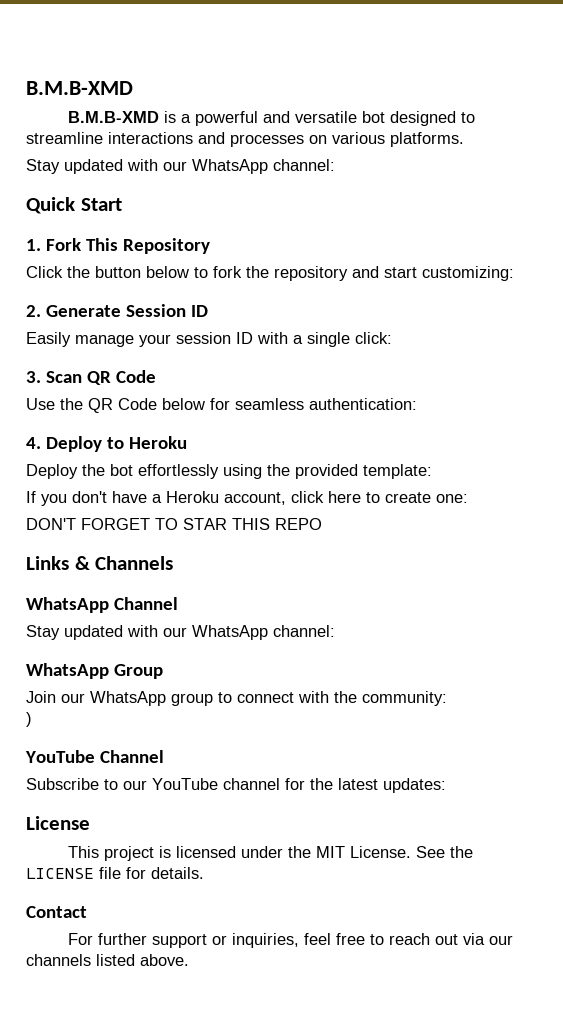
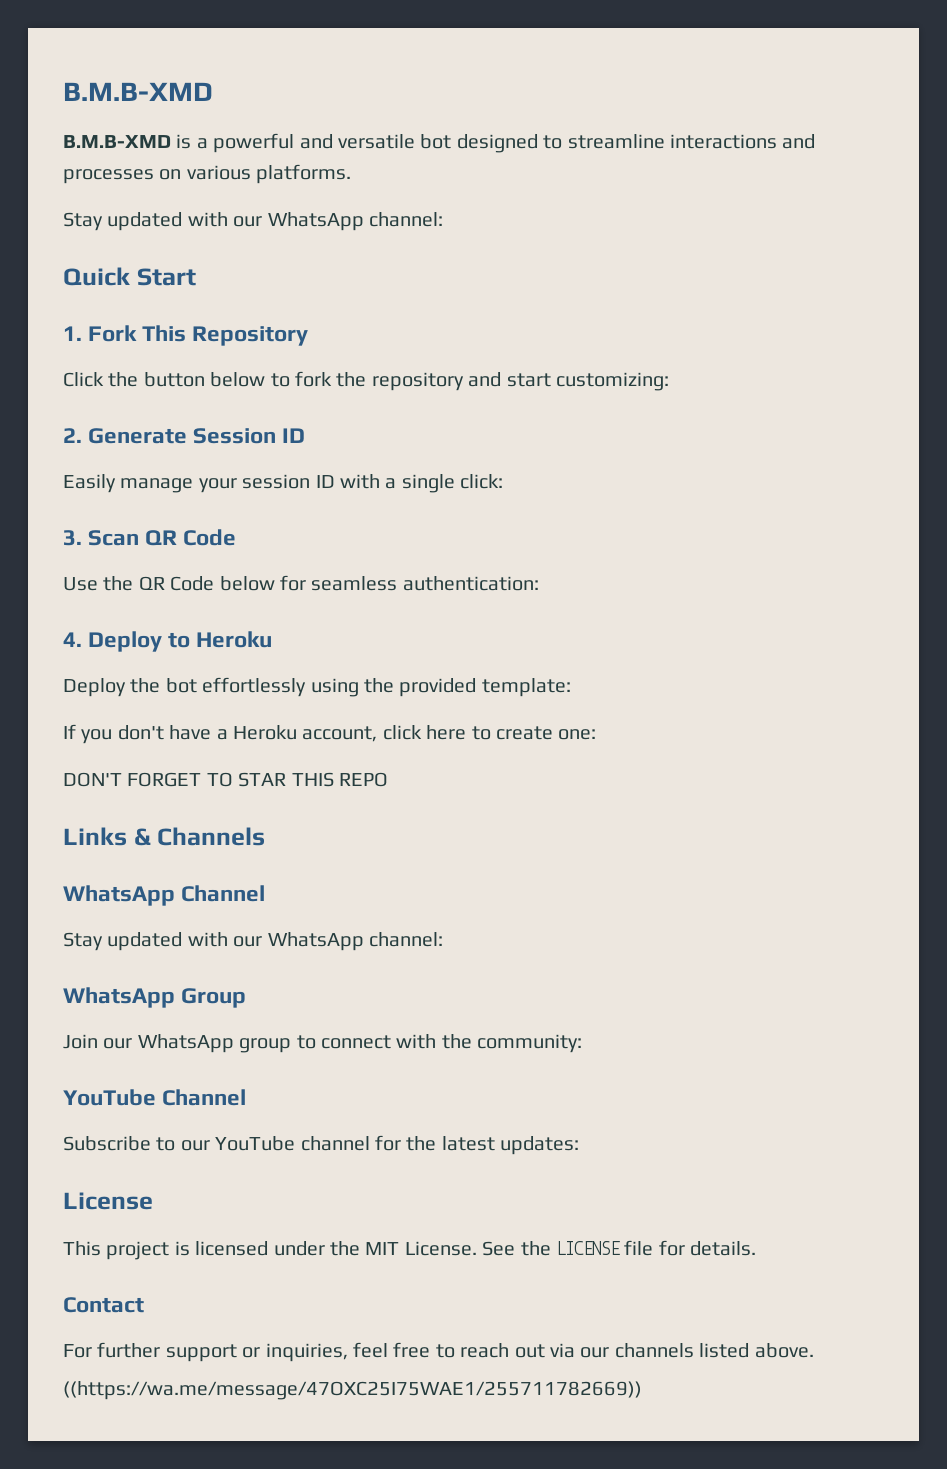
[26,712,32,727] // ) -> (583, 1043) none
(189, 960) none -> [63,1381,642,1400] // ((https://wa.me/message/47OXC25I75WAE1/255711782669))

